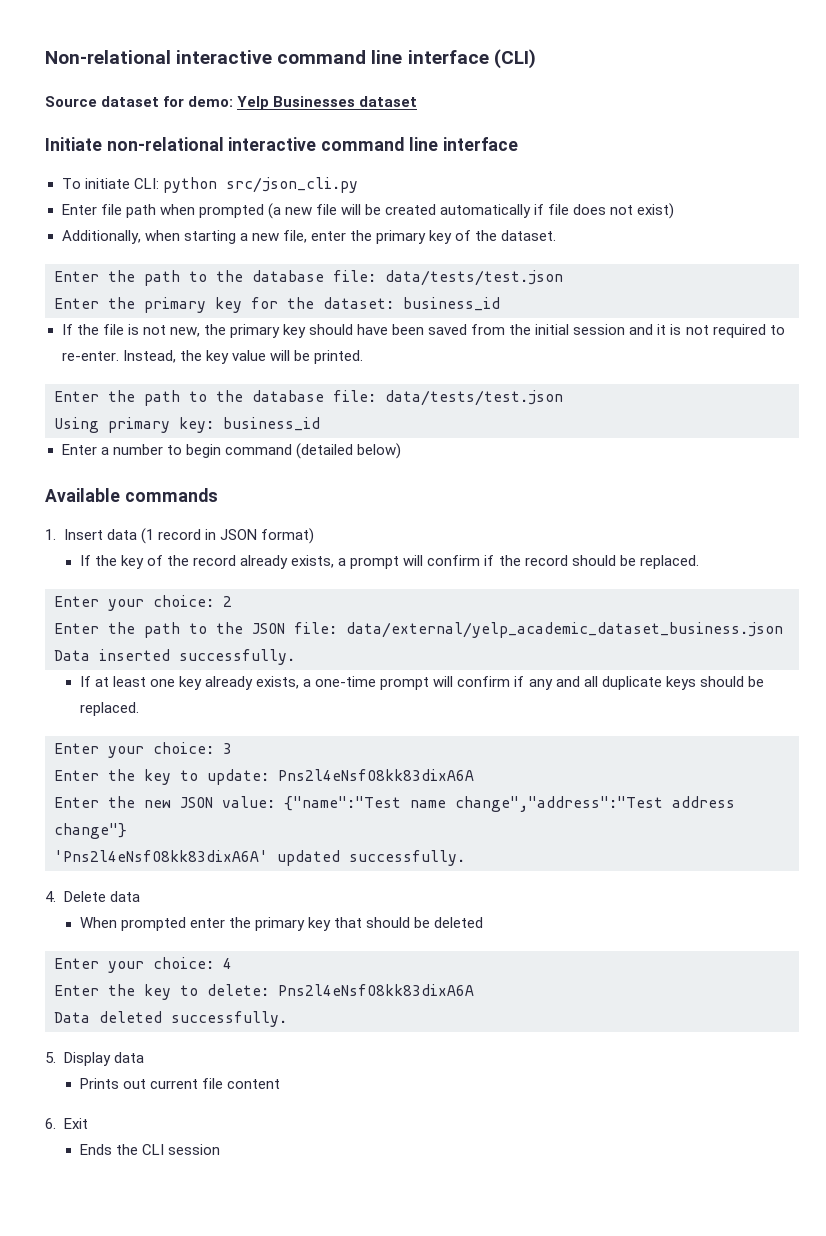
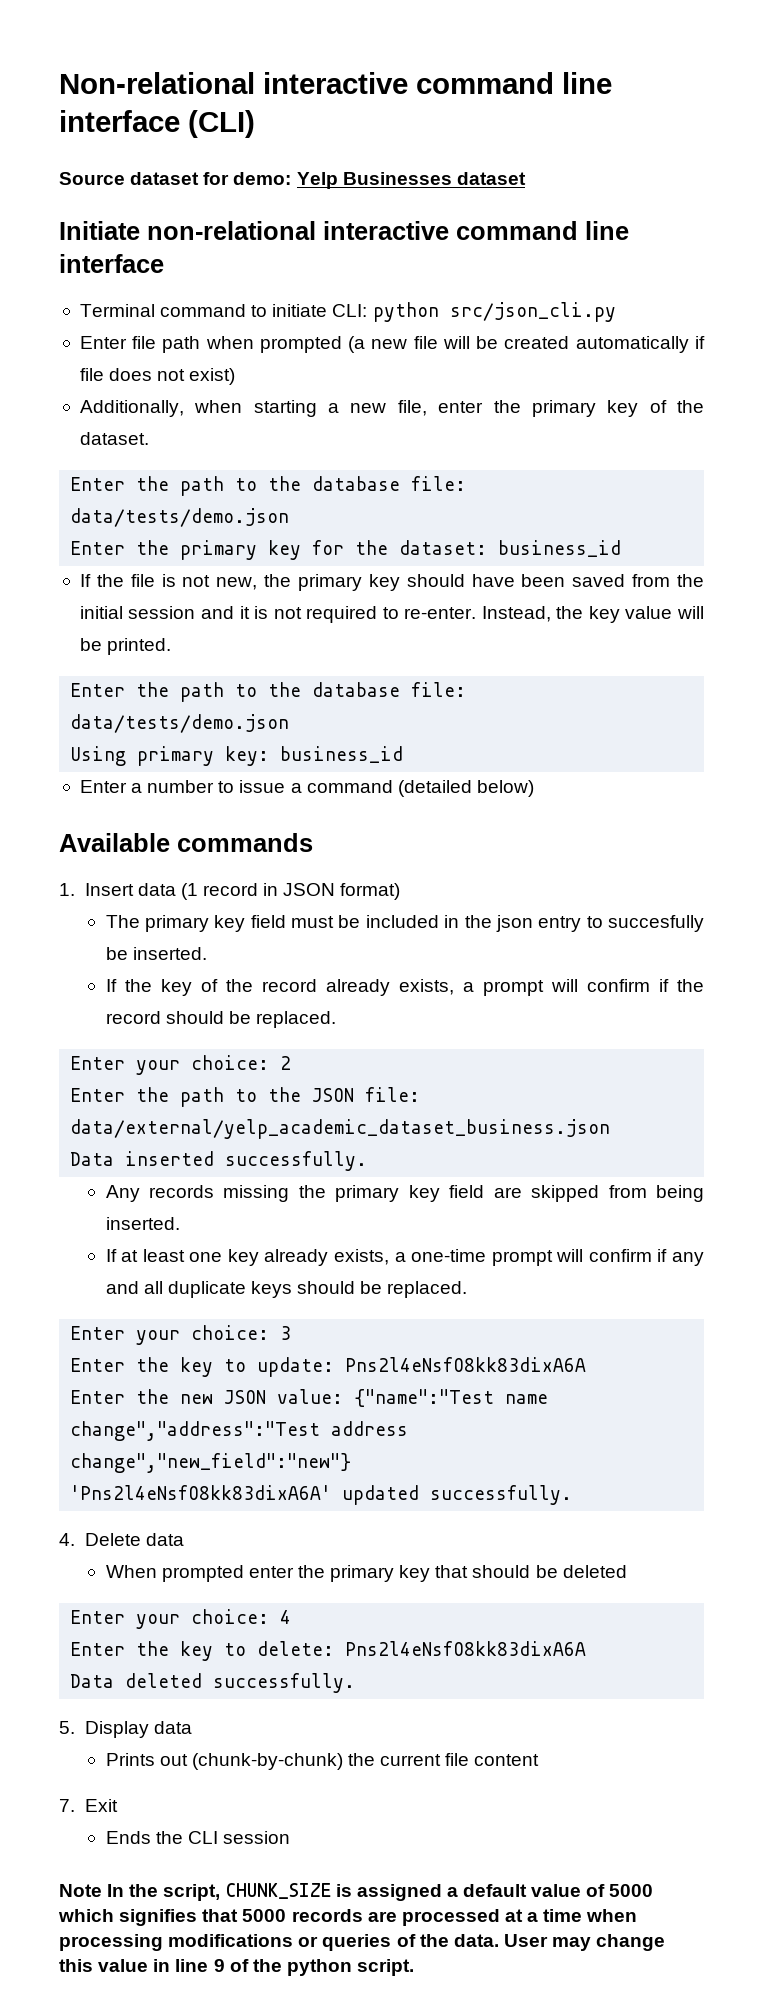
[61,178,81,189] To -> [79,304,268,317] Terminal command to
[385,270,563,286] data/tests/test.json -> [70,508,290,527] data/tests/demo.json
[385,390,563,406] data/tests/test.json -> [70,714,290,733] data/tests/demo.json
[185,444,221,458] begin -> [239,780,302,793] issue a
(314, 536) none -> [105,915,704,932] [105,947,207,960] // The primary key field must be included in the json entry to succesfully be inserted.
(295, 657) none -> [105,1185,704,1202] [105,1217,180,1230] // Any records missing the primary key field are skipped from being inserted.
[54,823,127,839] change"} -> [70,1453,352,1473] change","new_field":"new"}
(146, 1084) none -> [191,1753,375,1770] (chunk-by-chunk) the
[45,1118,56,1129] 6. -> [59,1799,75,1812] 7.
(220, 1149) none -> [59,1883,654,1901] [58,1909,638,1926] [59,1934,666,1951] [59,1959,415,1976] // Note In the script, CHUNK_SIZE is assigned a default value of 5000 which signifies that 5000 records are processed at a time when processing modifications or queries of the data. User may change this value in line 9 of the python script.

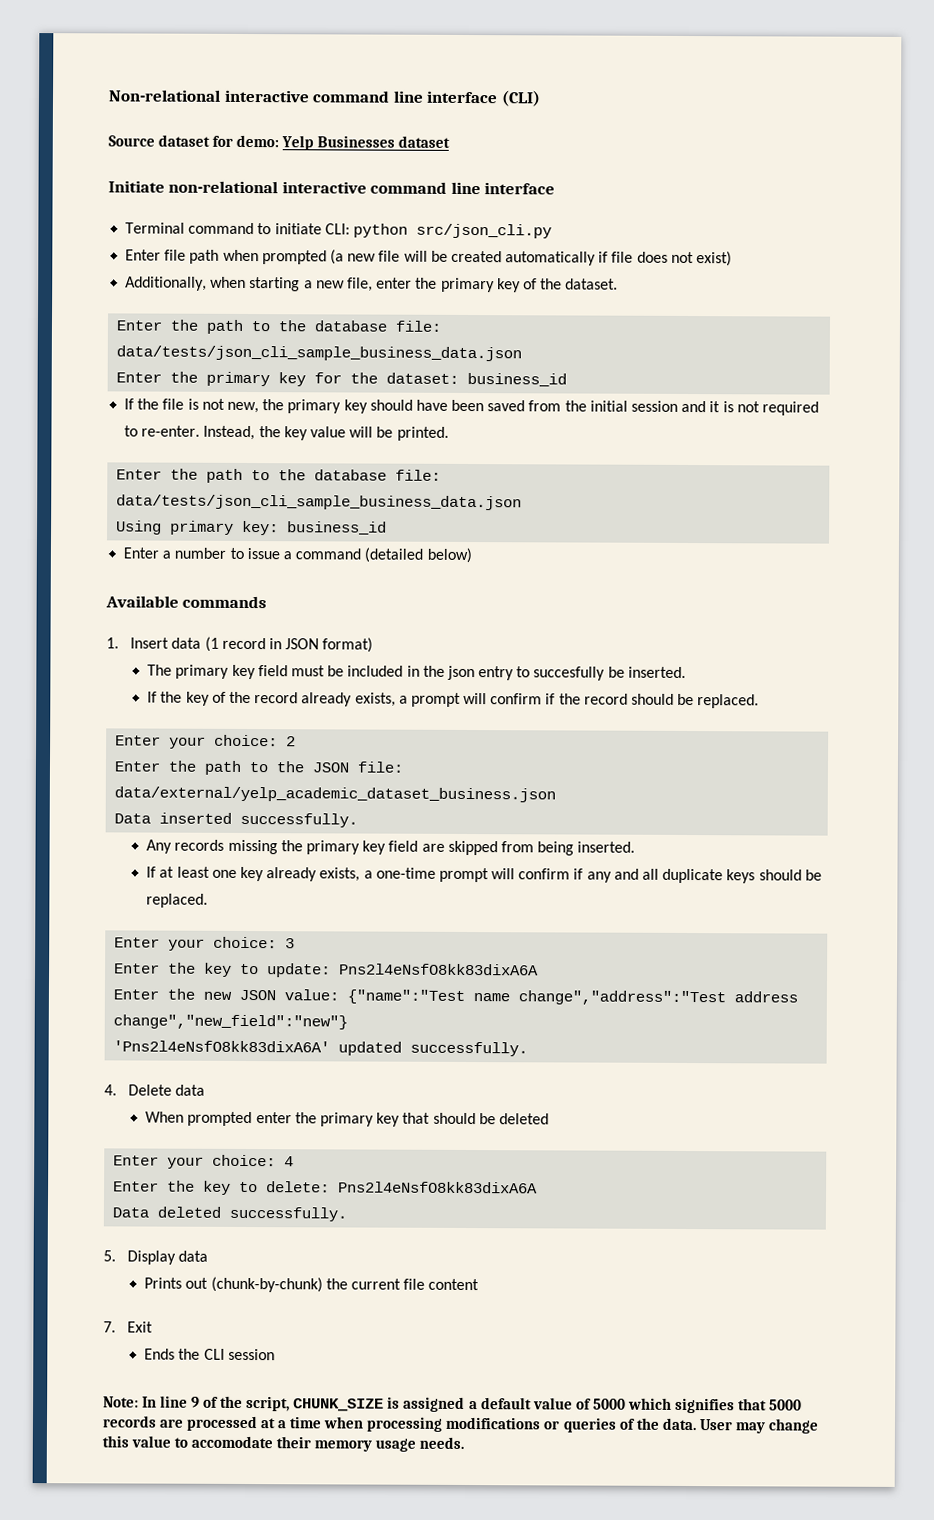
[70,508,290,527] data/tests/demo.json -> [116,345,523,362] data/tests/json_cli_sample_business_data.json
[70,714,290,733] data/tests/demo.json -> [116,494,523,511] data/tests/json_cli_sample_business_data.json
[59,1884,125,1897] Note In -> [103,1395,220,1408] Note: In line 9 of
[153,1959,415,1976] in line 9 of the python script. -> [174,1435,465,1452] to accomodate their memory usage needs.

